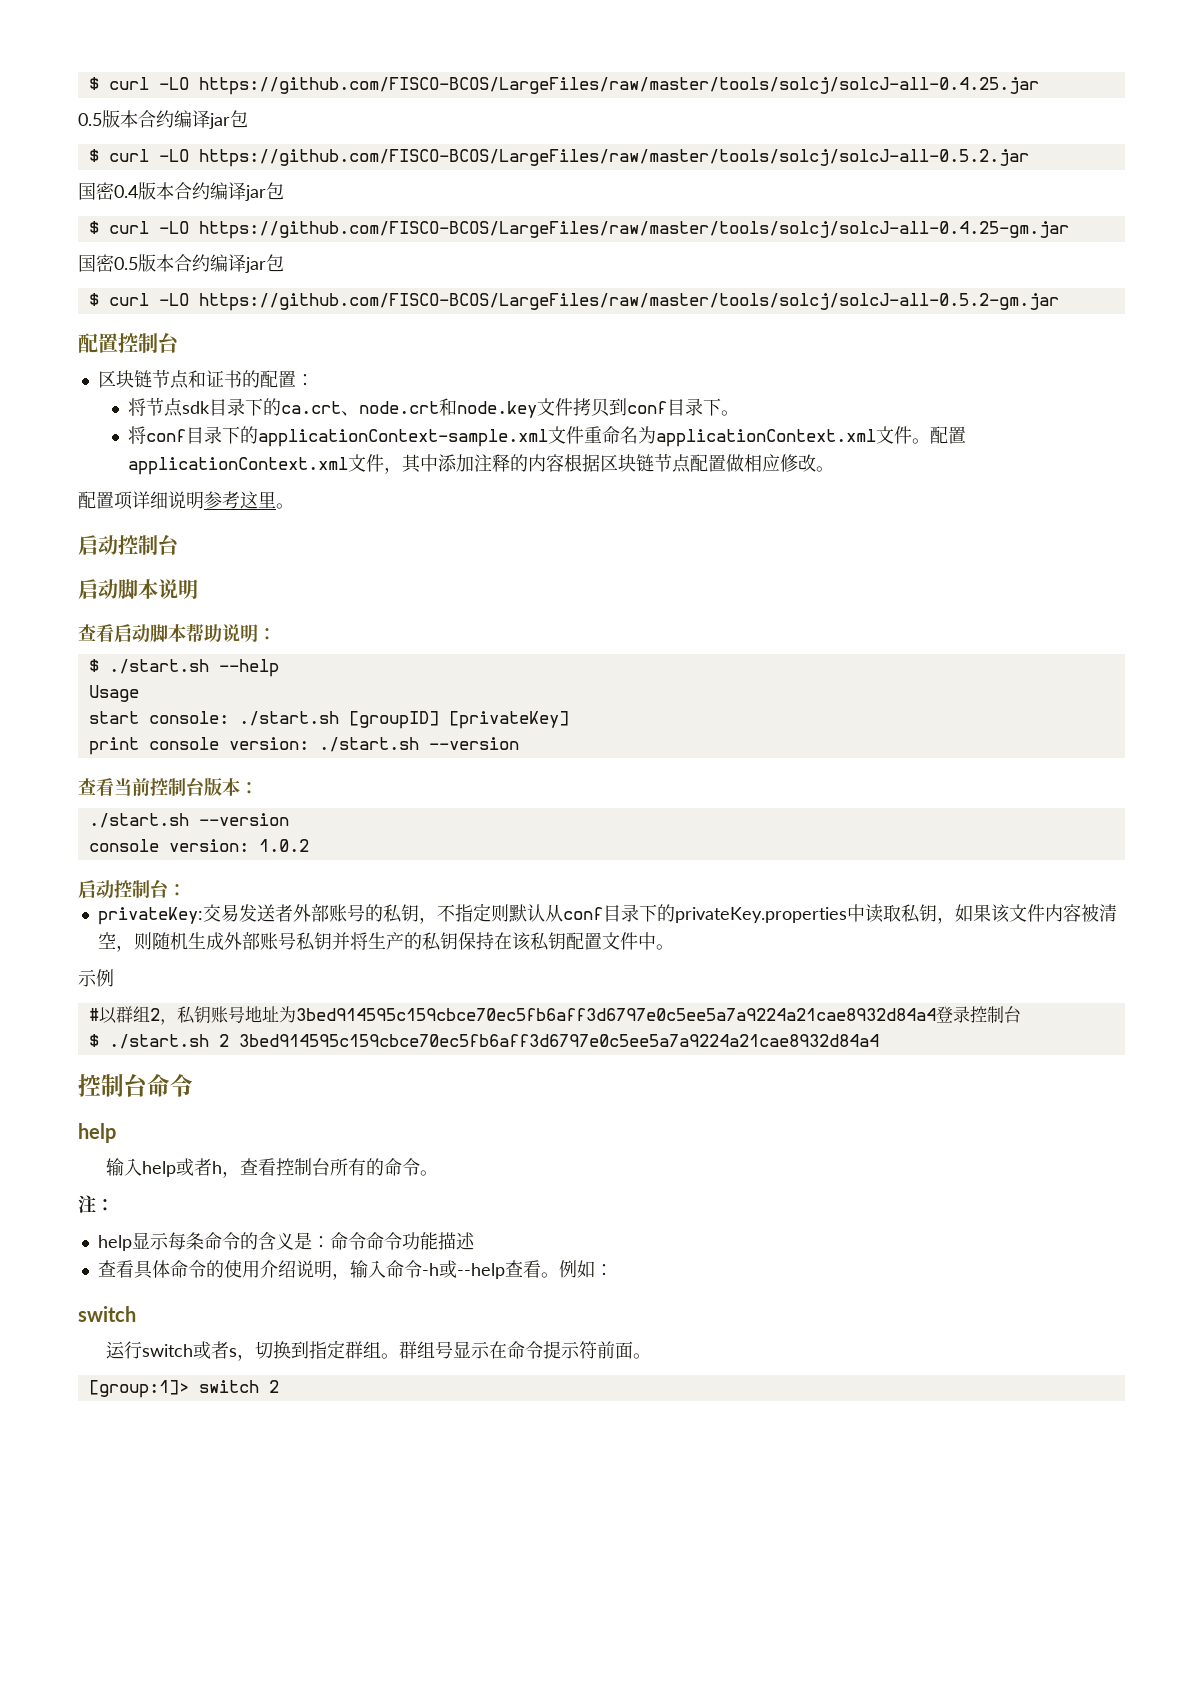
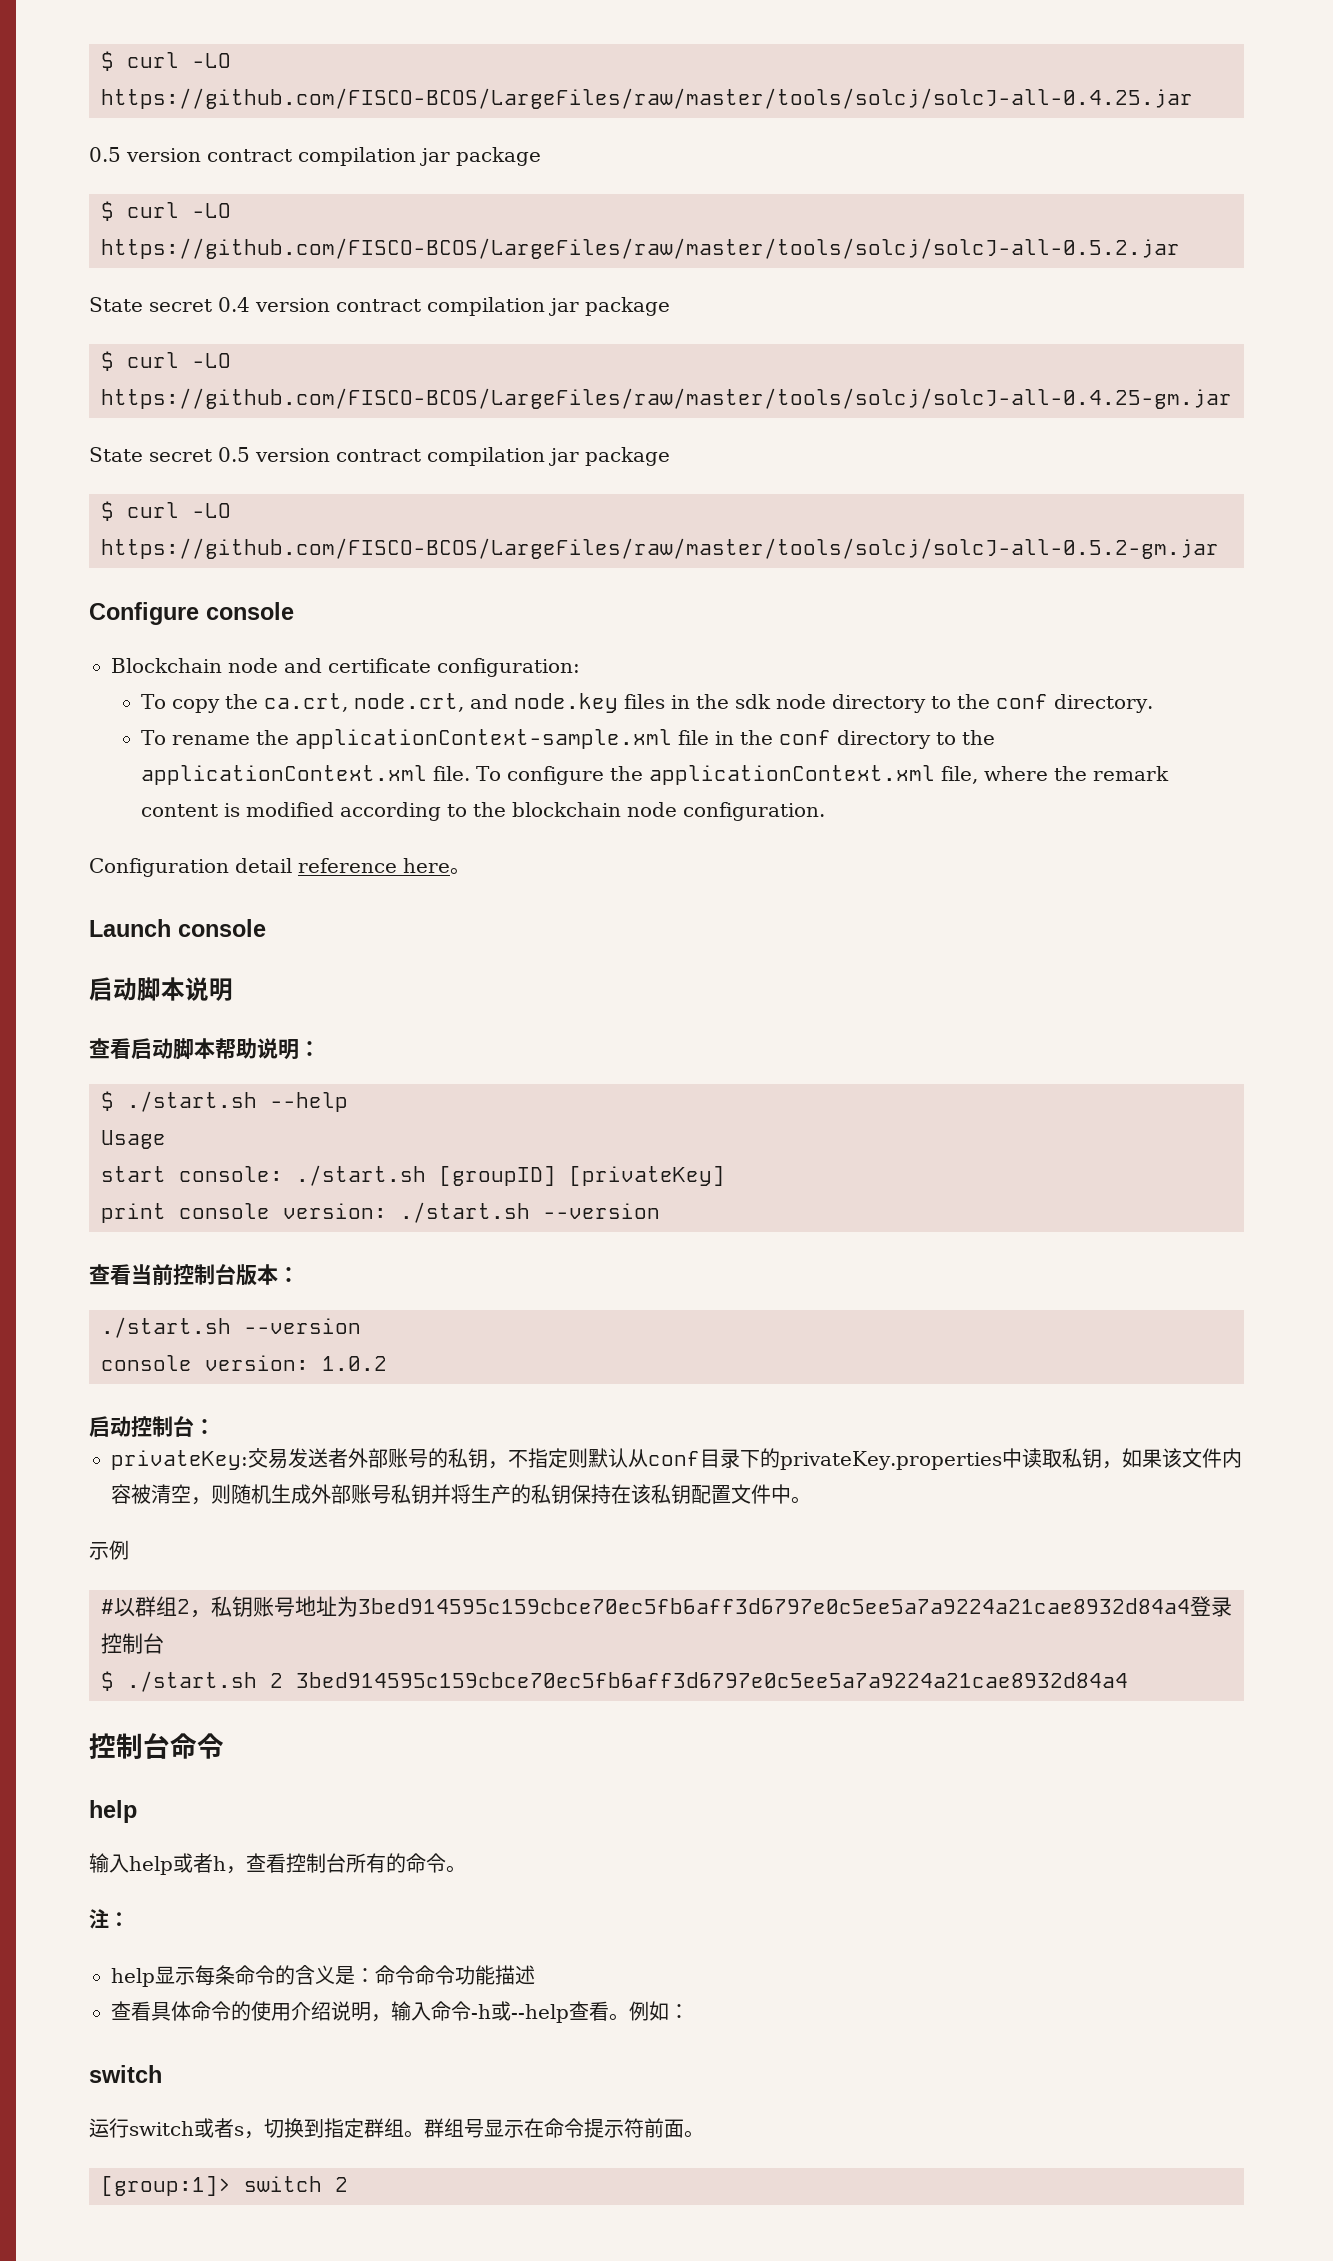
[102,110,248,129] 版本合约编译jar包 -> [126,147,541,166] version contract compilation jar package
[78,182,284,201] [88,221,1069,239] [78,254,284,273] [88,293,1059,311] [78,333,179,353] [97,370,314,389] [128,398,740,418] [128,426,967,447] [128,454,835,475] [78,491,294,510] [78,535,179,555] 国密0.4版本合约编译jar包 // $ curl -LO https://github.com/FISCO-BCOS/LargeFiles/raw/master/tools/solcj/solcJ-all-0.4.25-gm.jar // 国密0.5版本合约编译jar包 // $ curl -LO https://github.com/FISCO-BCOS/LargeFiles/raw/master/tools/solcj/solcJ-all-0.5.2-gm.jar // 配置控制台 // 区块链节点和证书的配置： // 将节点sdk目录下的ca.crt、node.crt和node.key文件拷贝到conf目录下。 // 将conf目录下的applicationContext-sample.xml文件重命名为applicationContext.xml文件。配置applicationContext.xml文件，其中添加注释的内容根据区块链节点配置做相应修改。 // 配置项详细说明参考这里。 // 启动控制台 -> [89,297,670,316] [101,351,231,371] [101,388,1232,409] [89,447,670,466] [101,501,231,521] [101,538,1219,559] [89,602,294,625] [111,658,580,677] [141,693,1154,713] [141,729,996,749] [141,765,1170,785] [141,802,826,821] [89,858,470,877] [89,919,266,937] State secret 0.4 version contract compilation jar package // $ curl -LO https://github.com/FISCO-BCOS/LargeFiles/raw/master/tools/solcj/solcJ-all-0.4.25-gm.jar // State secret 0.5 version contract compilation jar package // $ curl -LO https://github.com/FISCO-BCOS/LargeFiles/raw/master/tools/solcj/solcJ-all-0.5.2-gm.jar // Configure console // Blockchain node and certificate configuration: // To copy the ca.crt, node.crt, and node.key files in the sdk node directory to the conf directory. // To rename the applicationContext-sample.xml file in the conf directory to the applicationContext.xml file. To configure the applicationContext.xml file, where the remark content is modified according to the blockchain node configuration. // Configuration detail reference here。 // Launch console

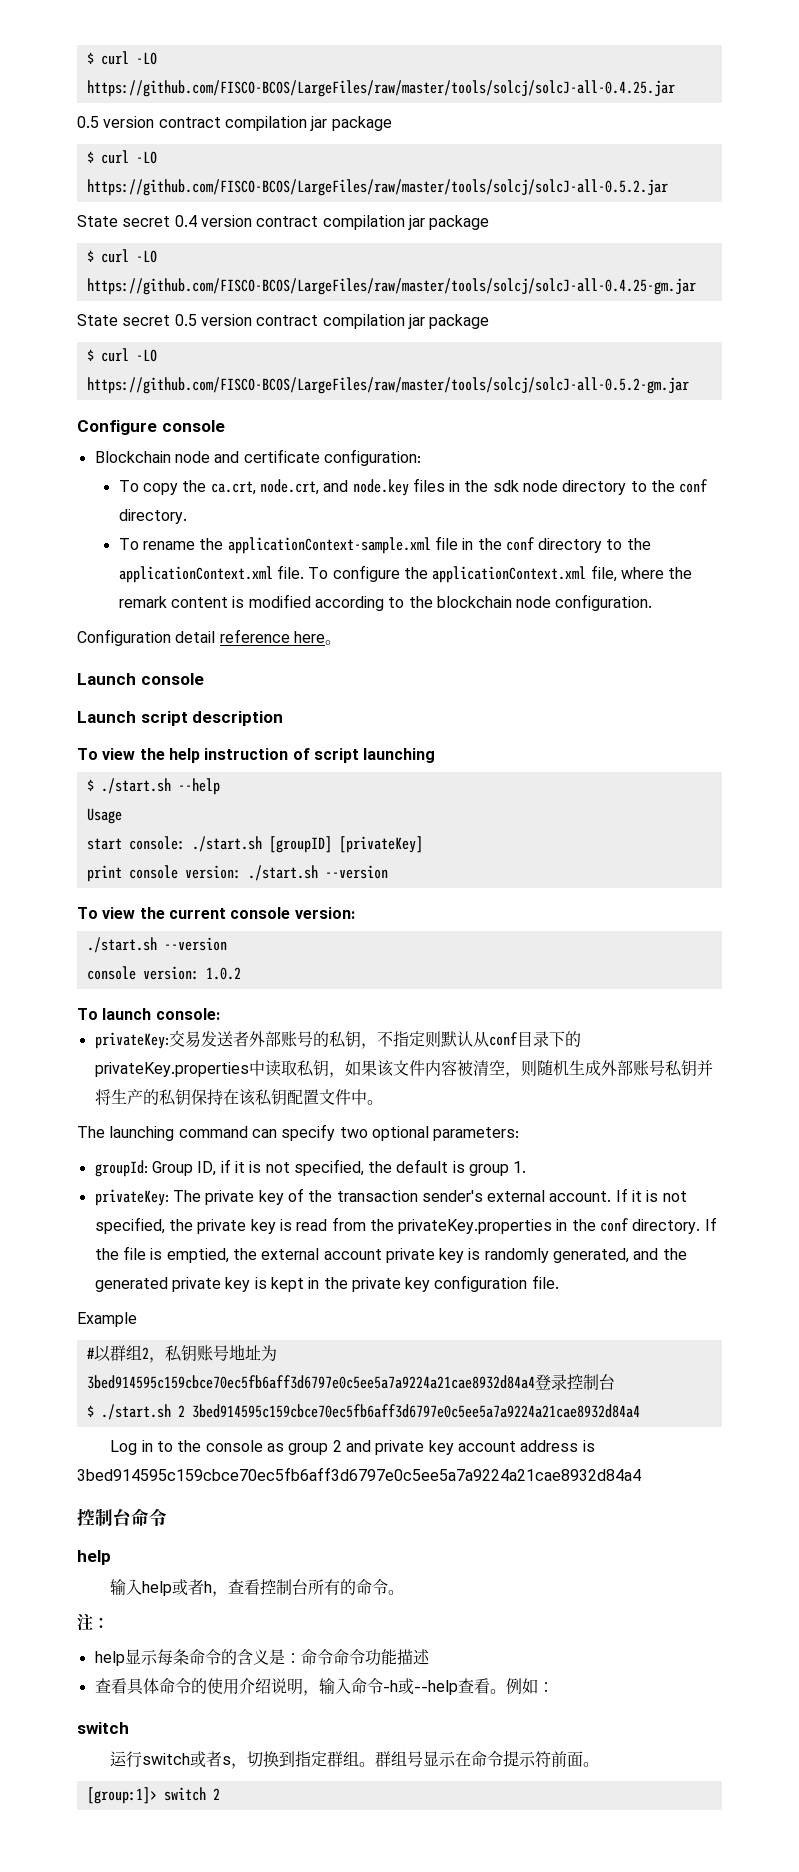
[89,977,233,1001] [89,1038,320,1060] 启动脚本说明 // 查看启动脚本帮助说明： -> [77,711,284,726] [77,748,436,763] Launch script description // To view the help instruction of script launching
[89,1264,299,1286] 查看当前控制台版本： -> [77,907,355,919] To view the current console version:
[89,1416,215,1437] 启动控制台： -> [77,1008,220,1020] To launch console:
[89,1540,129,1560] 示例 -> [77,1124,520,1141] [94,1159,527,1177] [94,1188,687,1206] [94,1217,717,1234] [94,1246,687,1263] [94,1275,559,1292] [77,1312,137,1327] The launching command can specify two optional parameters: // groupId: Group ID, if it is not specified, the default is group 1. // privateKey: The private key of the transaction sender's external account. If it is not specified, the private key is read from the privateKey.properties in the conf directory. If the file is emptied, the external account private key is randomly generated, and the generated private key is kept in the private key configuration file. // Example
(1128, 1680) none -> [110,1440,595,1455] [77,1467,641,1481] // Log in to the console as group 2 and private key account address is 3bed914595c159cbce70ec5fb6aff3d6797e0c5ee5a7a9224a21cae8932d84a4

